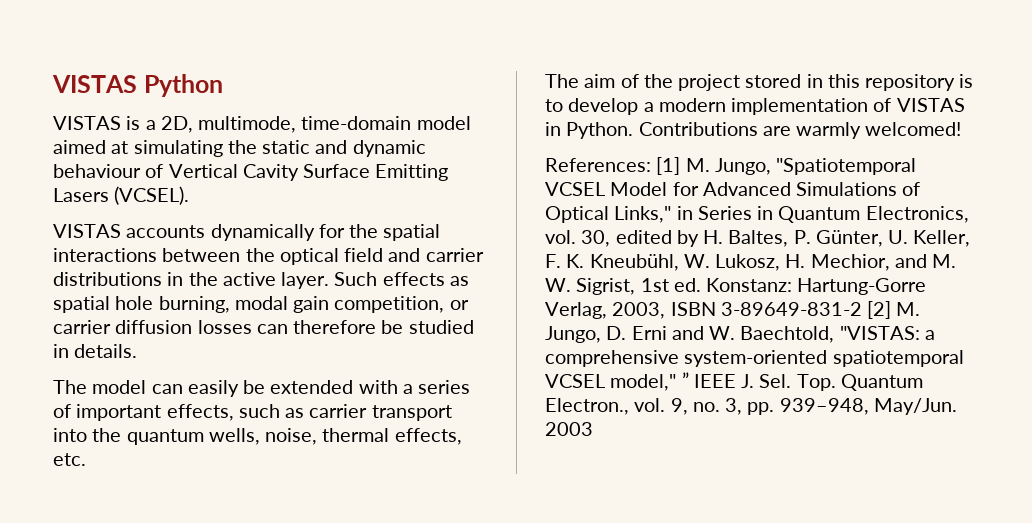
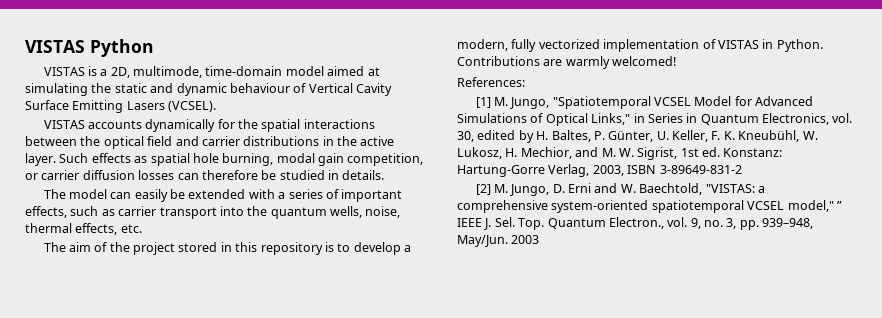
[658,98,726,112] modern -> [457,39,600,52] modern, fully vectorized
(651, 165) none -> (525, 82) //
(862, 309) none -> (742, 169) //

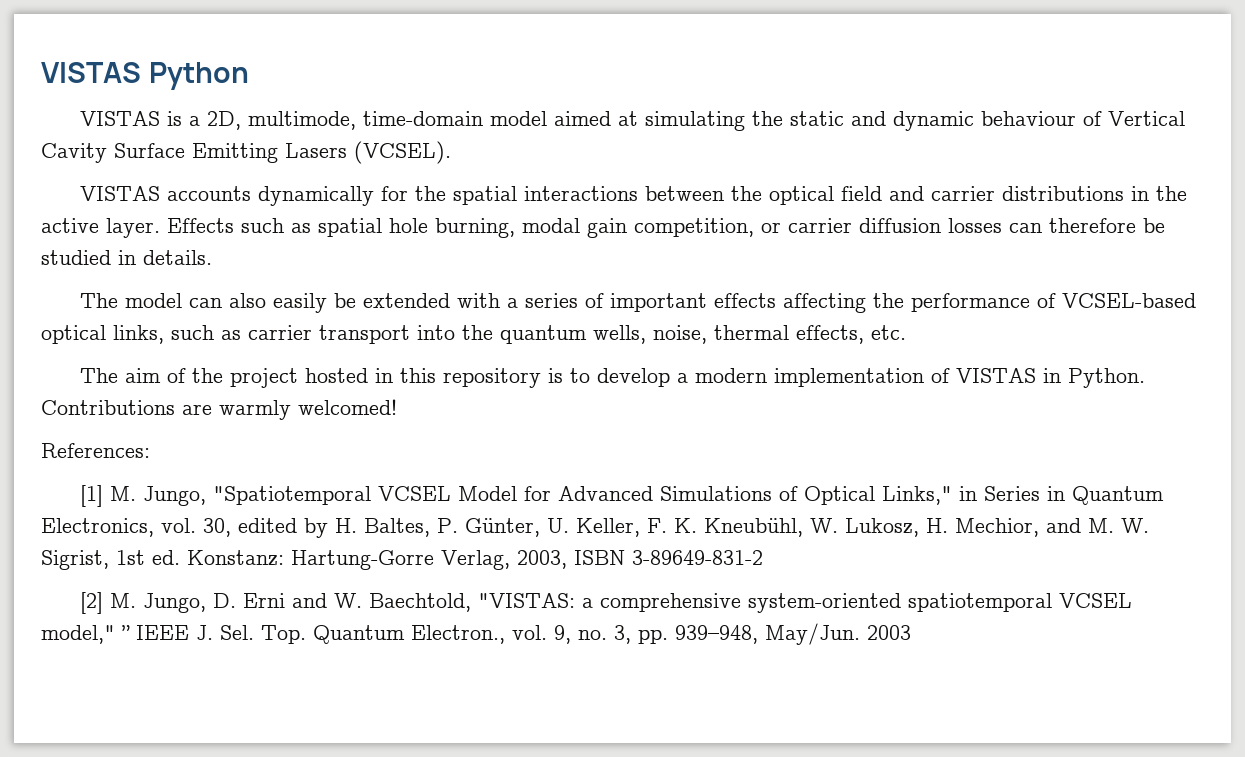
[59,153,131,163] Such effects -> [167,218,284,233] Effects such
(132, 195) none -> [228,293,266,308] also
[25,206,67,218] effects, -> [713,293,1196,313] [41,325,164,344] effects affecting the performance of VCSEL-based optical links,
[178,242,218,252] stored -> [304,368,368,383] hosted
[457,39,600,52] modern, fully vectorized -> [694,368,767,383] modern

